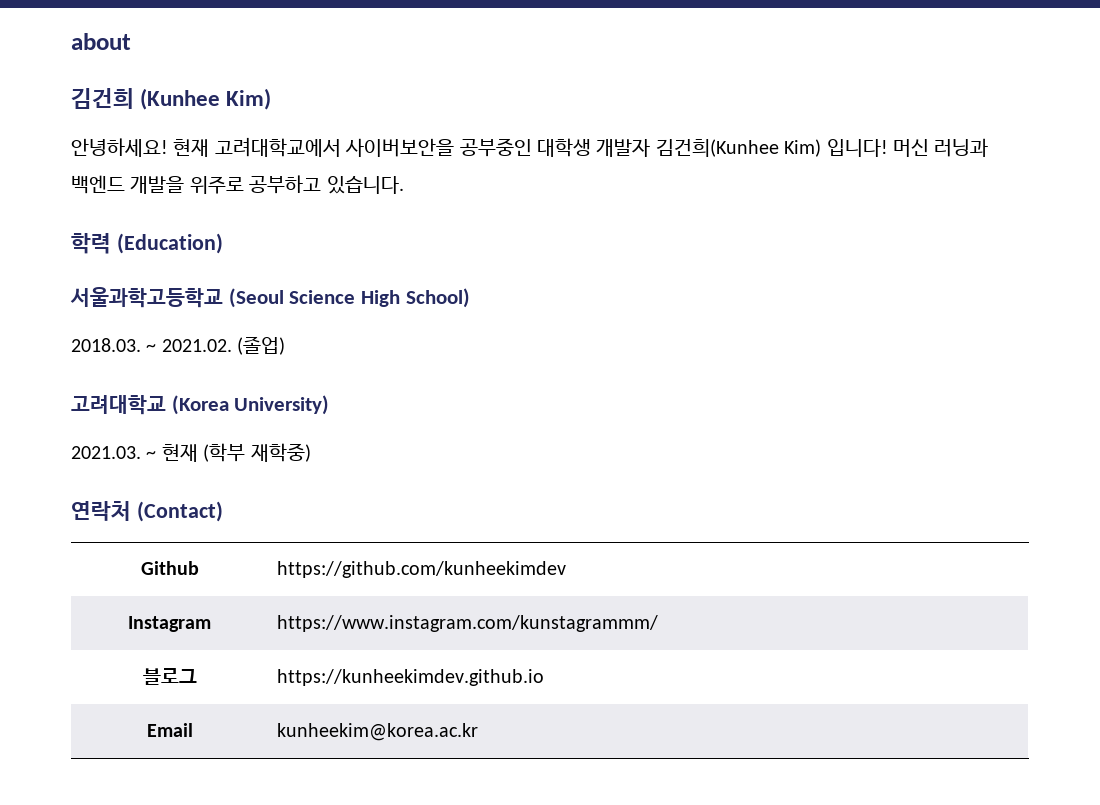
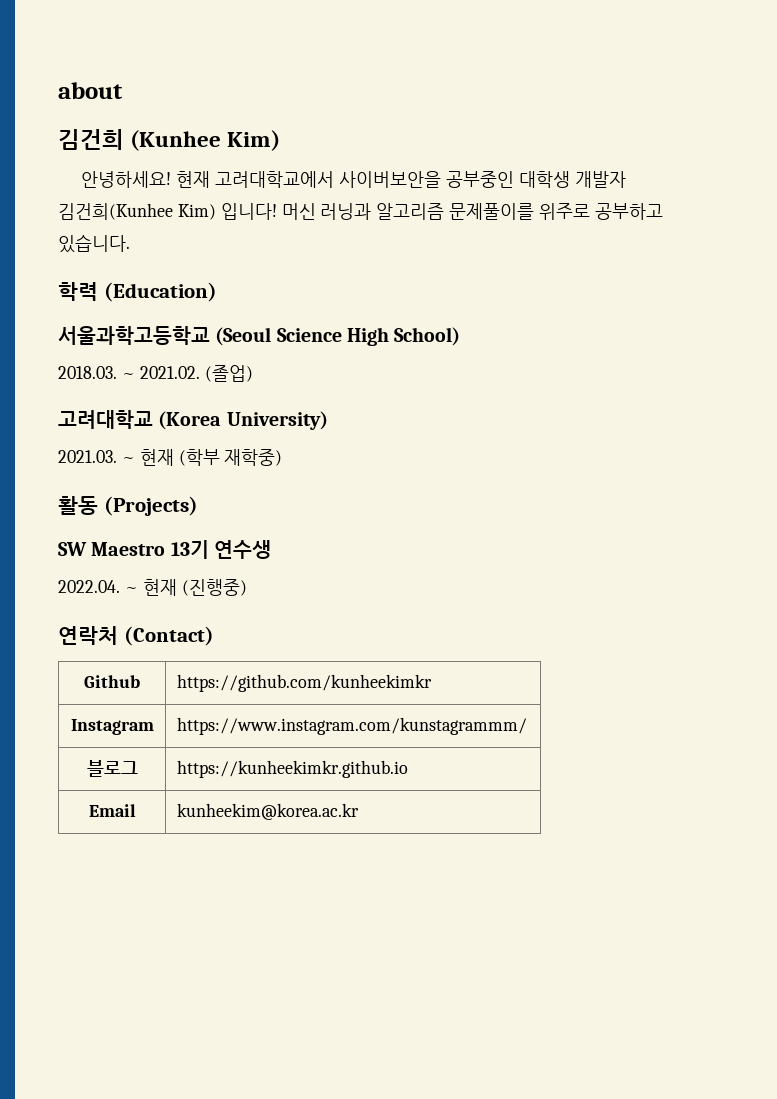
[71,175,185,194] 백엔드 개발을 -> [376,203,535,220] 알고리즘 문제풀이를
(311, 452) none -> [58,496,198,516] [58,540,271,559] [58,579,247,596] // 활동 (Projects) // SW Maestro 13기 연수생 // 2022.04. ~ 현재 (진행중)
[276,561,566,578] https://github.com/kunheekimdev -> [176,674,432,692] https://github.com/kunheekimkr
[276,669,544,686] https://kunheekimdev.github.io -> [176,760,408,778] https://kunheekimkr.github.io

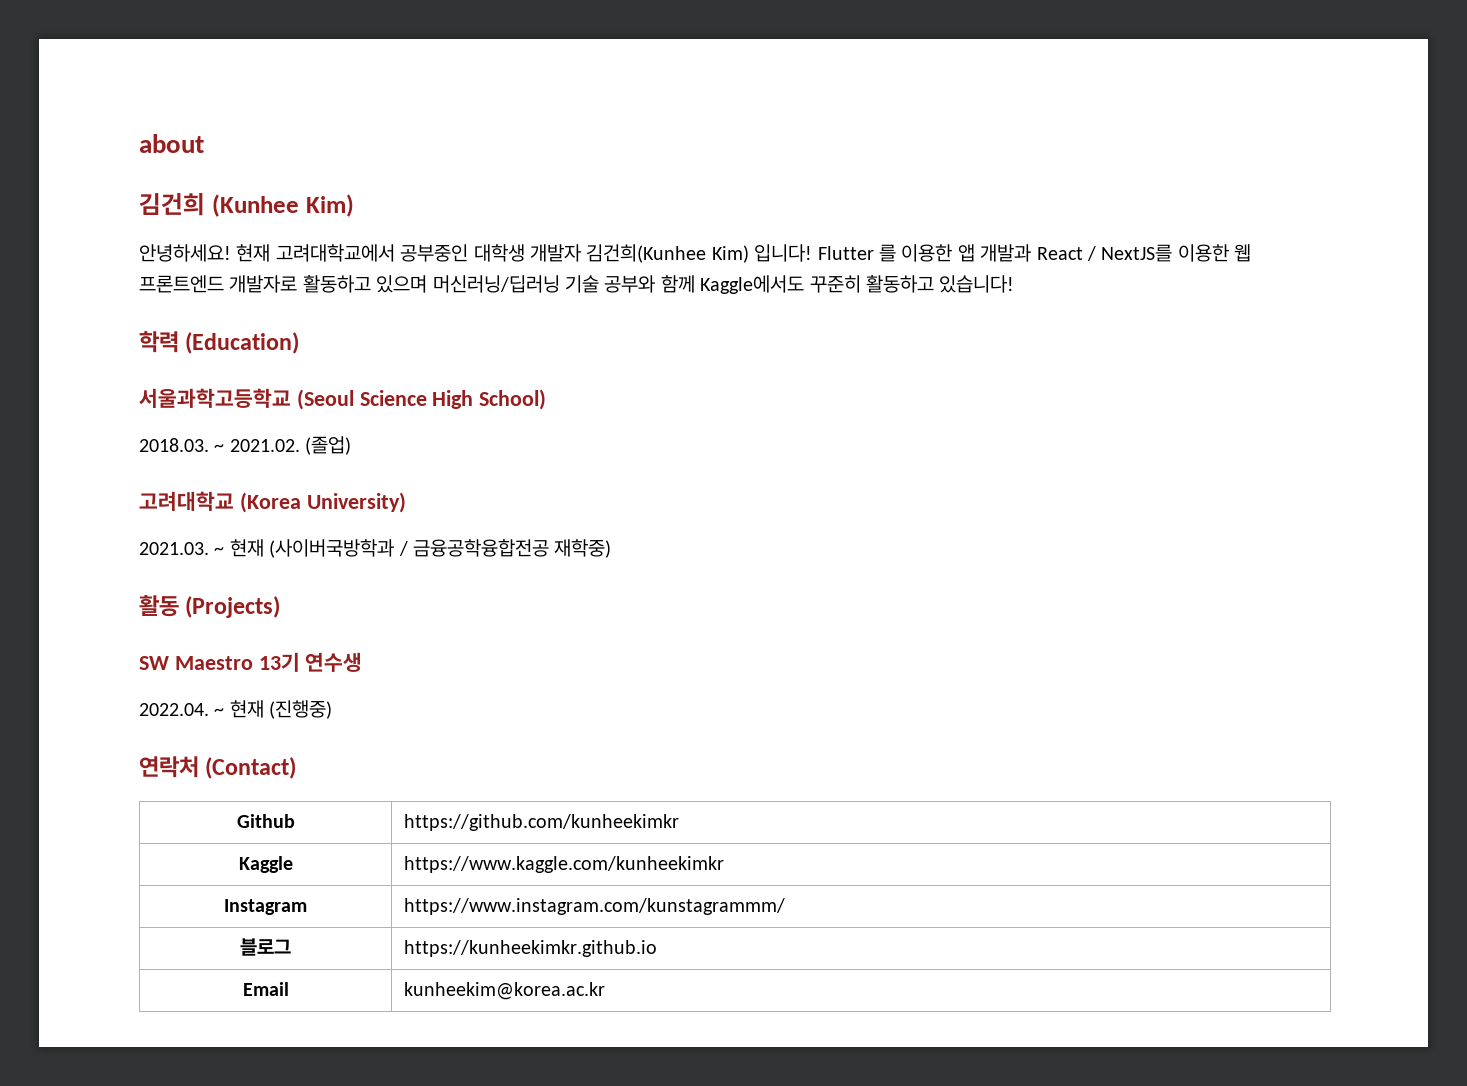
[339,171,442,188] 사이버보안을 -> (395, 253) none
[281,203,663,220] [58,234,130,253] 머신 러닝과 알고리즘 문제풀이를 위주로 공부하고 있습니다. -> [817,244,1252,262] [139,275,1015,294] Flutter 를 이용한 앱 개발과 React / NextJS를 이용한 웹 프론트엔드 개발자로 활동하고 있으며 머신러닝/딥러닝 기술 공부와 함께 Kaggle에서도 꾸준히 활동하고 있습니다!
[178,449,220,466] (학부 -> [269,539,549,558] (사이버국방학과 / 금융공학융합전공
(432, 683) none -> [238,856,293,873] [403,856,724,873] // Kaggle | https://www.kaggle.com/kunheekimkr

